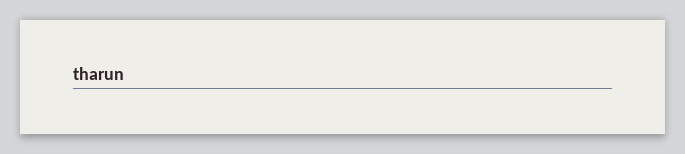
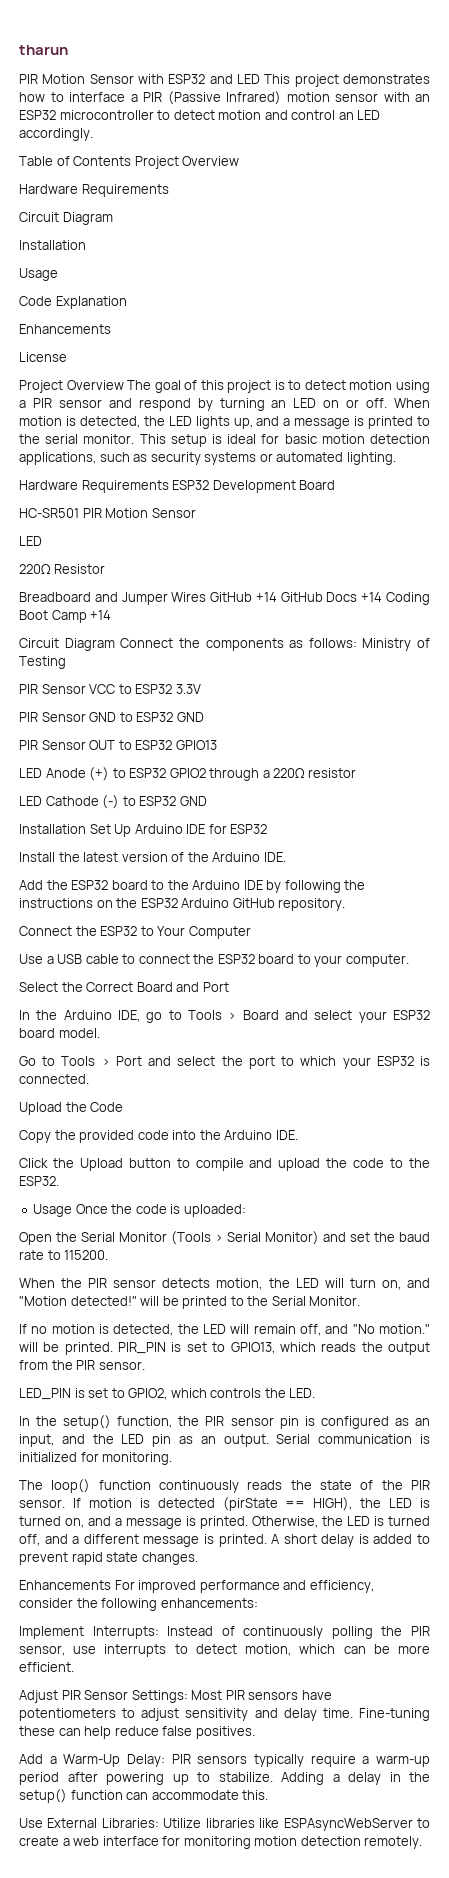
(124, 73) none -> [19,74,430,87] [19,91,430,105] [19,110,381,120] [19,128,93,141] [19,156,240,169] [19,184,169,197] [19,212,113,225] [19,240,86,250] [19,268,58,281] [19,296,127,309] [19,324,111,334] [19,352,67,362] [19,380,430,393] [19,398,431,411] [19,416,431,429] [19,434,431,447] [19,452,396,465] [19,480,336,493] [19,508,196,518] [19,536,42,546] [19,564,105,574] [19,592,430,605] [19,610,112,623] [19,638,430,651] [19,656,66,669] [19,684,201,694] [19,712,204,722] [19,740,217,750] [19,767,356,781] [19,795,207,809] [19,824,268,837] [19,852,286,862] [19,880,366,893] [19,898,346,911] [19,926,251,939] [19,954,409,967] [19,982,229,992] [19,1010,430,1023] [19,1028,100,1038] [19,1056,430,1069] [19,1074,89,1084] [19,1102,124,1115] [19,1130,298,1143] [19,1158,431,1171] [19,1176,59,1186] [33,1204,246,1217] [19,1231,430,1245] [19,1250,109,1260] [19,1278,430,1290] [19,1296,361,1309] [19,1324,430,1336] [19,1342,431,1355] [19,1360,145,1370] [19,1388,316,1400] [19,1415,430,1429] [19,1434,431,1447] [19,1452,173,1465] [19,1479,430,1493] [19,1497,430,1511] [19,1516,430,1529] [19,1534,430,1547] [19,1552,198,1565] [19,1580,374,1593] [19,1598,258,1611] [19,1626,430,1639] [19,1644,431,1657] [19,1662,74,1672] [19,1690,332,1703] [19,1708,431,1721] [19,1726,255,1739] [19,1754,431,1767] [19,1772,430,1785] [19,1789,269,1803] [19,1818,430,1831] [19,1836,423,1849] // PIR Motion Sensor with ESP32 and LED This project demonstrates how to interface a PIR (Passive Infrared) motion sensor with an ESP32 microcontroller to detect motion and control an LED accordingly. // Table of Contents Project Overview // Hardware Requirements // Circuit Diagram // Installation // Usage // Code Explanation // Enhancements // License // Project Overview The goal of this project is to detect motion using a PIR sensor and respond by turning an LED on or off. When motion is detected, the LED lights up, and a message is printed to the serial monitor. This setup is ideal for basic motion detection applications, such as security systems or automated lighting. // Hardware Requirements ESP32 Development Board // HC-SR501 PIR Motion Sensor // LED // 220Ω Resistor // Breadboard and Jumper Wires GitHub +14 GitHub Docs +14 Coding Boot Camp +14 // Circuit Diagram Connect the components as follows: Ministry of Testing // PIR Sensor VCC to ESP32 3.3V // PIR Sensor GND to ESP32 GND // PIR Sensor OUT to ESP32 GPIO13 // LED Anode (+) to ESP32 GPIO2 through a 220Ω resistor // LED Cathode (-) to ESP32 GND // Installation Set Up Arduino IDE for ESP32 // Install the latest version of the Arduino IDE. // Add the ESP32 board to the Arduino IDE by following the instructions on the ESP32 Arduino GitHub repository. // Connect the ESP32 to Your Computer // Use a USB cable to connect the ESP32 board to your computer. // Select the Correct Board and Port // In the Arduino IDE, go to Tools > Board and select your ESP32 board model. // Go to Tools > Port and select the port to which your ESP32 is connected. // Upload the Code // Copy the provided code into the Arduino IDE. // Click the Upload button to compile and upload the code to the ESP32. // Usage Once the code is uploaded: // Open the Serial Monitor (Tools > Serial Monitor) and set the baud rate to 115200. // When the PIR sensor detects motion, the LED will turn on, and "Motion detected!" will be printed to the Serial Monitor. // If no motion is detected, the LED will remain off, and "No motion." will be printed. PIR_PIN is set to GPIO13, which reads the output from the PIR sensor. // LED_PIN is set to GPIO2, which controls the LED. // In the setup() function, the PIR sensor pin is configured as an input, and the LED pin as an output. Serial communication is initialized for monitoring. // The loop() function continuously reads the state of the PIR sensor. If motion is detected (pirState == HIGH), the LED is turned on, and a message is printed. Otherwise, the LED is turned off, and a different message is printed. A short delay is added to prevent rapid state changes. // Enhancements For improved performance and efficiency, consider the following enhancements: // Implement Interrupts: Instead of continuously polling the PIR sensor, use interrupts to detect motion, which can be more efficient. // Adjust PIR Sensor Settings: Most PIR sensors have potentiometers to adjust sensitivity and delay time. Fine-tuning these can help reduce false positives. // Add a Warm-Up Delay: PIR sensors typically require a warm-up period after powering up to stabilize. Adding a delay in the setup() function can accommodate this. // Use External Libraries: Utilize libraries like ESPAsyncWebServer to create a web interface for monitoring motion detection remotely.

